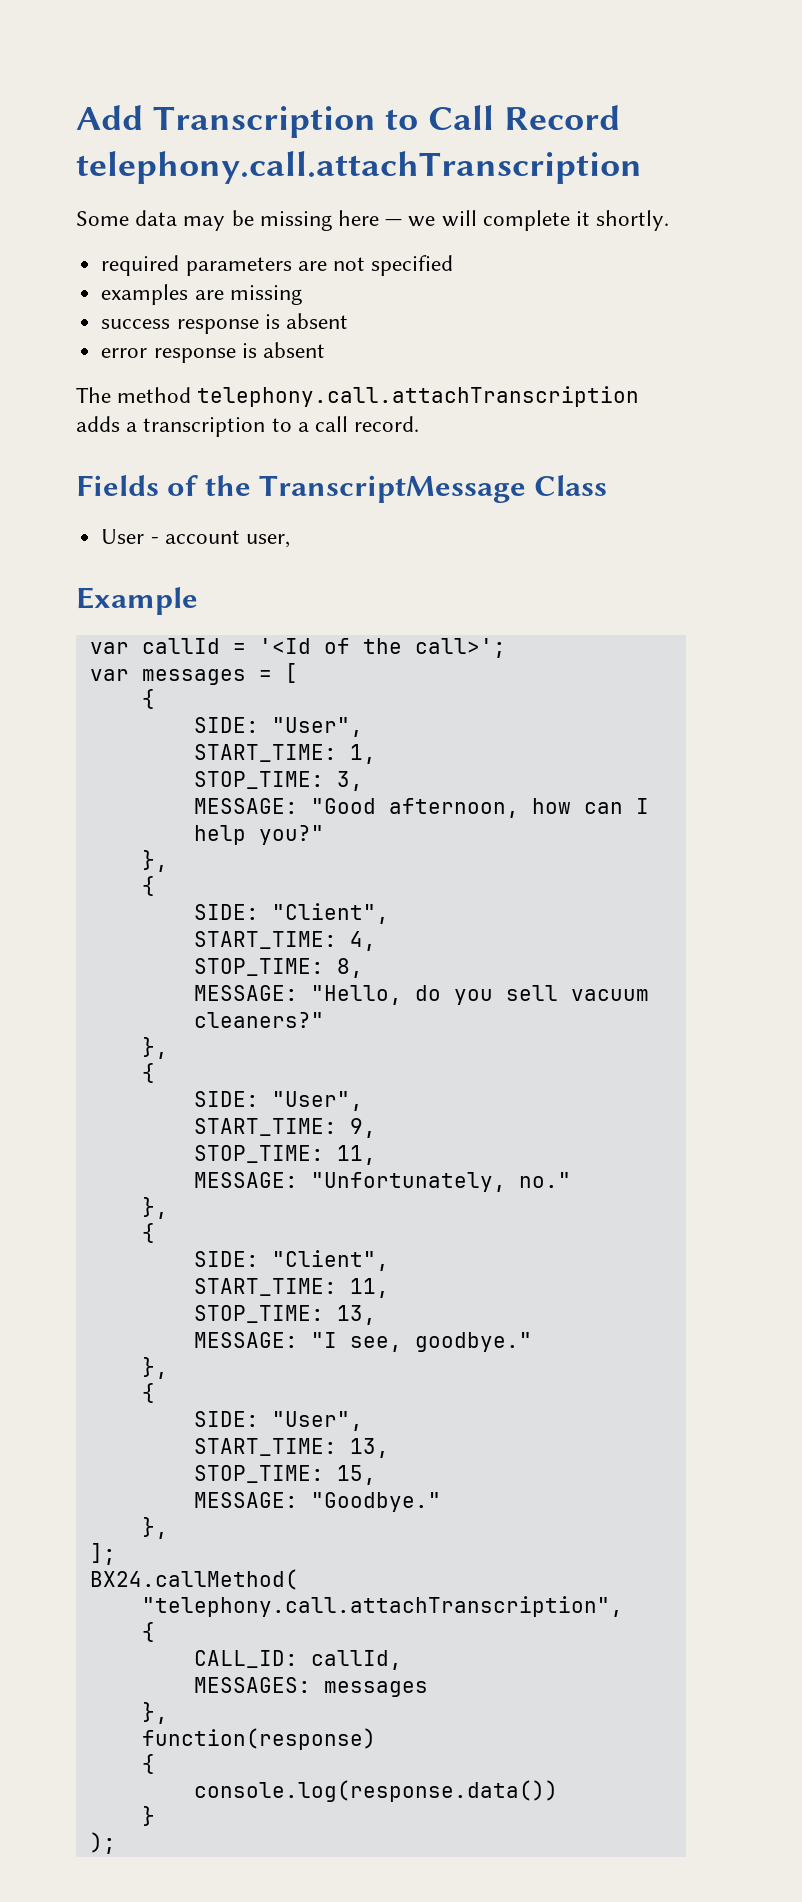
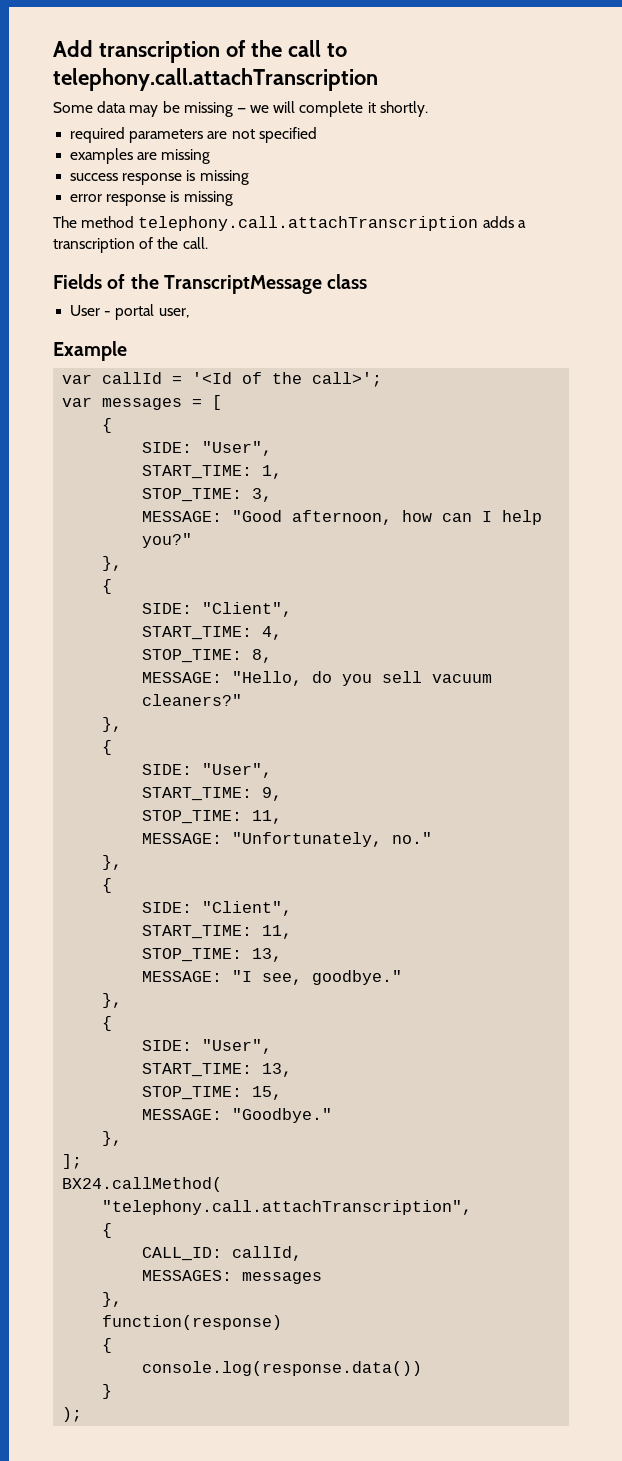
[152,105,620,138] Transcription to Call Record -> [98,40,347,63] transcription of the call to
[338,210,380,226] here -> (233, 109) none
[285,313,348,329] absent -> [199,170,249,185] missing
[262,342,325,358] absent -> [183,191,233,206] missing
[271,416,420,432] to a call record. -> [139,237,208,249] of the call.
[534,475,608,496] Class -> [327,274,368,289] class
[164,530,240,544] account -> [115,304,155,320] portal

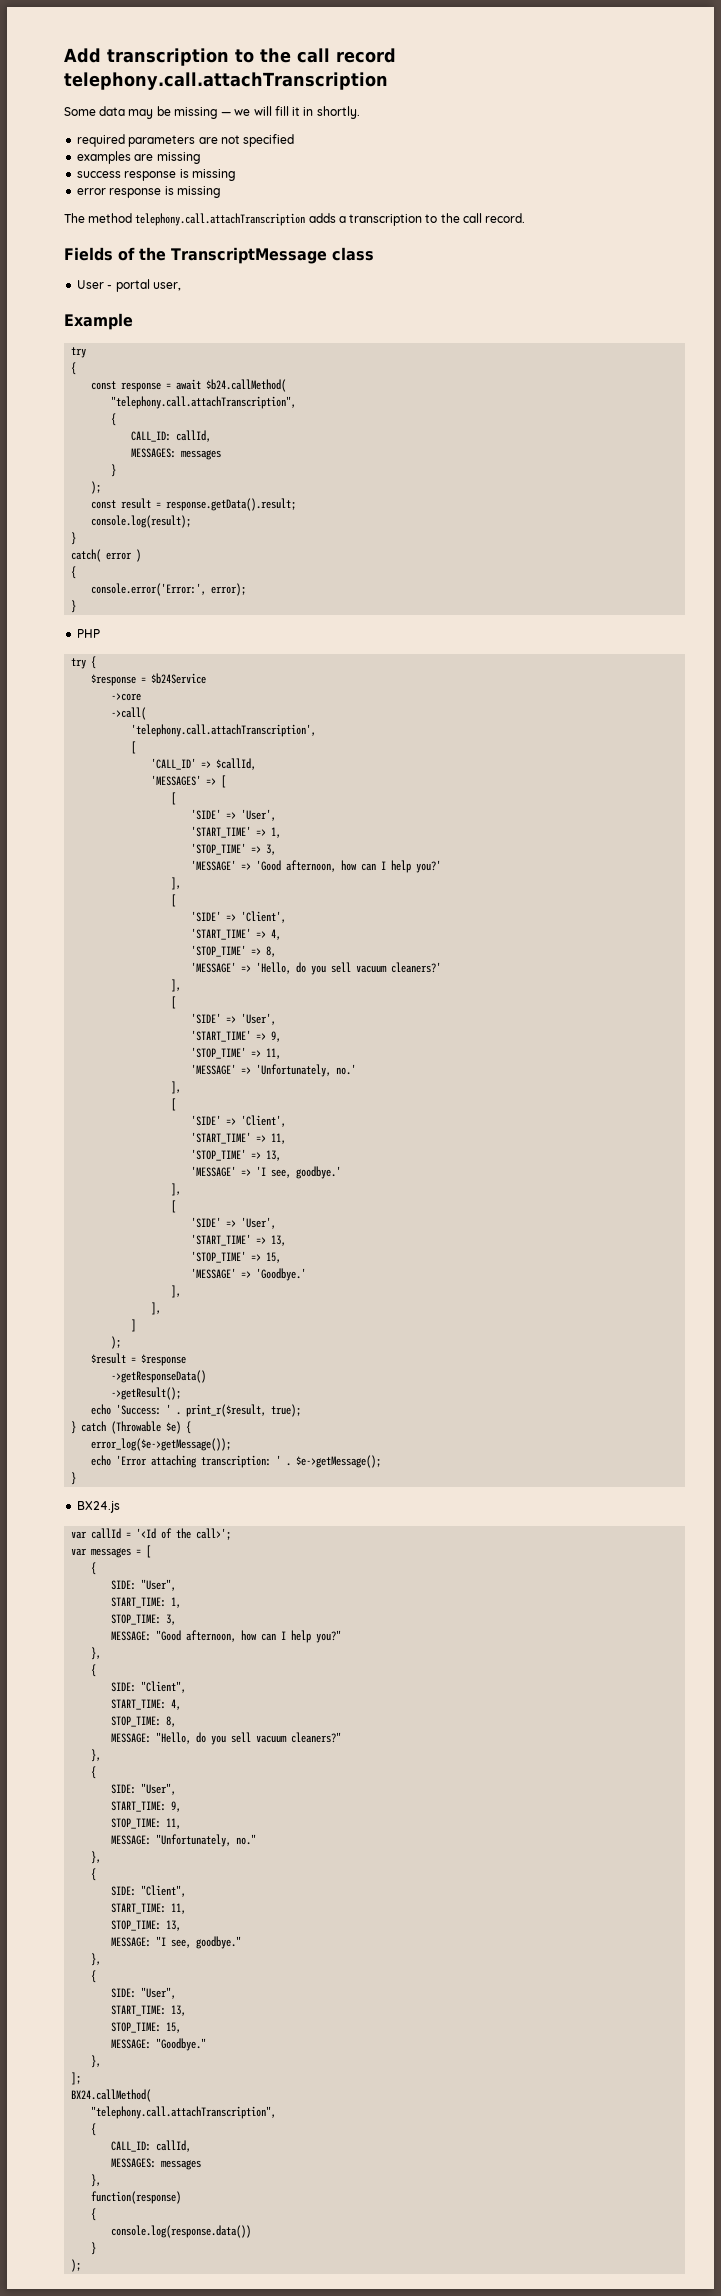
[225,40,347,57] of the call to -> [235,48,396,63] to the call record
[299,101,376,117] complete it -> [274,106,314,116] fill it in
[139,237,208,249] of the call. -> [425,213,526,223] to the call record.
(127, 351) none -> [71,347,87,358] [71,362,77,375] [91,379,287,392] [111,396,297,409] [111,413,117,426] [131,430,212,442] [131,448,222,460] [111,464,117,477] [91,481,102,494] [91,498,297,511] [91,515,192,528] [71,532,77,545] [71,549,142,562] [71,566,77,579] [91,583,247,596] [71,600,77,613] [77,629,101,638] [71,656,97,669] [91,673,207,686] [111,693,142,701] [111,707,147,720] [131,724,317,737] [131,741,137,754] [151,758,257,770] [151,775,227,788] [171,792,177,805] [191,809,277,821] [191,826,282,838] [191,843,277,855] [191,860,442,873] [171,877,182,890] [171,894,177,907] [191,911,287,923] [191,928,282,940] [191,945,277,957] [191,962,442,975] [171,979,182,992] [171,996,177,1009] [191,1013,277,1025] [191,1030,282,1042] [191,1047,282,1059] [191,1064,357,1077] [171,1081,182,1094] [171,1098,177,1111] [191,1115,287,1127] [191,1132,287,1144] [191,1149,282,1161] [191,1166,342,1179] [171,1183,182,1196] [171,1200,177,1213] [191,1217,277,1229] [191,1234,287,1246] [191,1251,282,1263] [191,1268,307,1281] [171,1285,182,1298] [151,1302,162,1315] [131,1319,137,1332] [111,1336,122,1349] [91,1353,187,1366] [111,1370,207,1383] [111,1387,182,1400] [91,1404,302,1417] [71,1421,192,1434] [91,1438,232,1451] [91,1455,382,1468] [71,1472,77,1485] [77,1501,121,1513] // try // { // const response = await $b24.callMethod( // "telephony.call.attachTranscription", // { // CALL_ID: callId, // MESSAGES: messages // } // ); // const result = response.getData().result; // console.log(result); // } // catch( error ) // { // console.error('Error:', error); // } // PHP // try { // $response = $b24Service // ->core // ->call( // 'telephony.call.attachTranscription', // [ // 'CALL_ID' => $callId, // 'MESSAGES' => [ // [ // 'SIDE' => 'User', // 'START_TIME' => 1, // 'STOP_TIME' => 3, // 'MESSAGE' => 'Good afternoon, how can I help you?' // ], // [ // 'SIDE' => 'Client', // 'START_TIME' => 4, // 'STOP_TIME' => 8, // 'MESSAGE' => 'Hello, do you sell vacuum cleaners?' // ], // [ // 'SIDE' => 'User', // 'START_TIME' => 9, // 'STOP_TIME' => 11, // 'MESSAGE' => 'Unfortunately, no.' // ], // [ // 'SIDE' => 'Client', // 'START_TIME' => 11, // 'STOP_TIME' => 13, // 'MESSAGE' => 'I see, goodbye.' // ], // [ // 'SIDE' => 'User', // 'START_TIME' => 13, // 'STOP_TIME' => 15, // 'MESSAGE' => 'Goodbye.' // ], // ], // ] // ); // $result = $response // ->getResponseData() // ->getResult(); // echo 'Success: ' . print_r($result, true); // } catch (Throwable $e) { // error_log($e->getMessage()); // echo 'Error attaching transcription: ' . $e->getMessage(); // } // BX24.js

